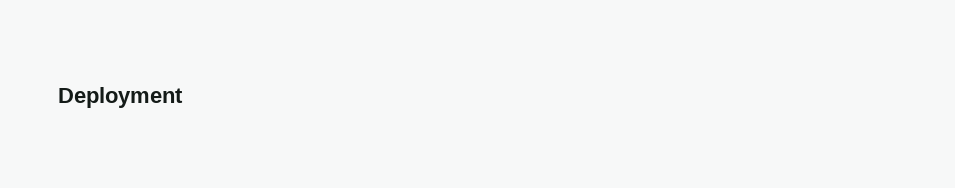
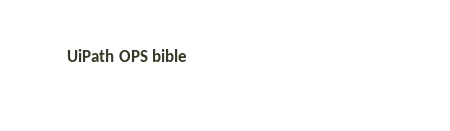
[58,87,183,108] Deployment -> [67,49,188,62] UiPath OPS bible

